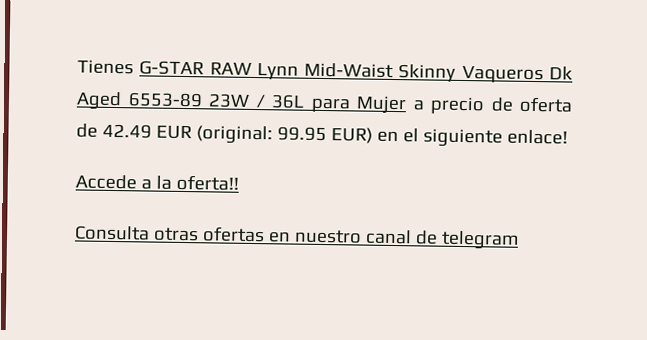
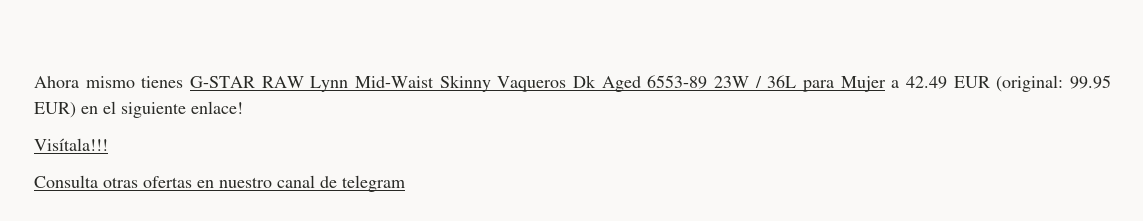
[77,59,134,75] Tienes -> [34,76,184,88] Ahora mismo tienes
[430,96,573,115] [76,123,98,138] precio de oferta de -> (900, 84) none
[75,174,239,191] Accede a la oferta!! -> [34,138,108,151] Visítala!!!

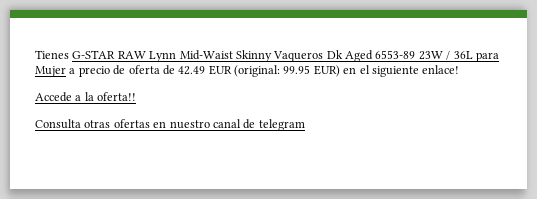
[34,76,184,88] Ahora mismo tienes -> [35,50,69,59] Tienes
(900, 84) none -> [78,65,175,77] precio de oferta de
[34,138,108,151] Visítala!!! -> [35,92,137,102] Accede a la oferta!!

